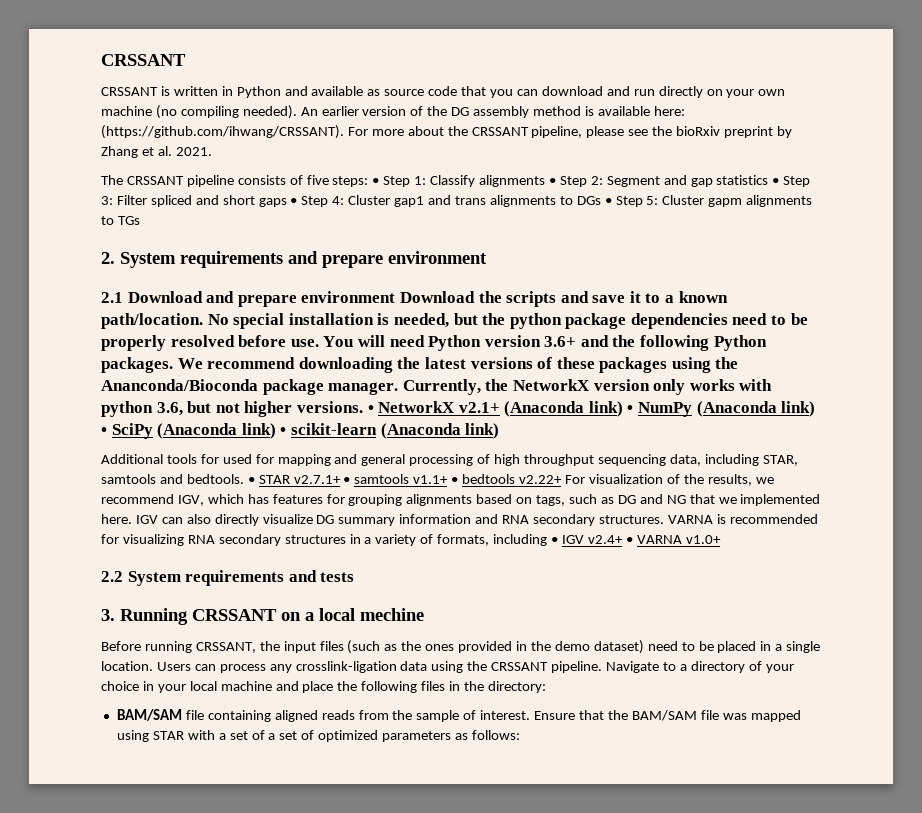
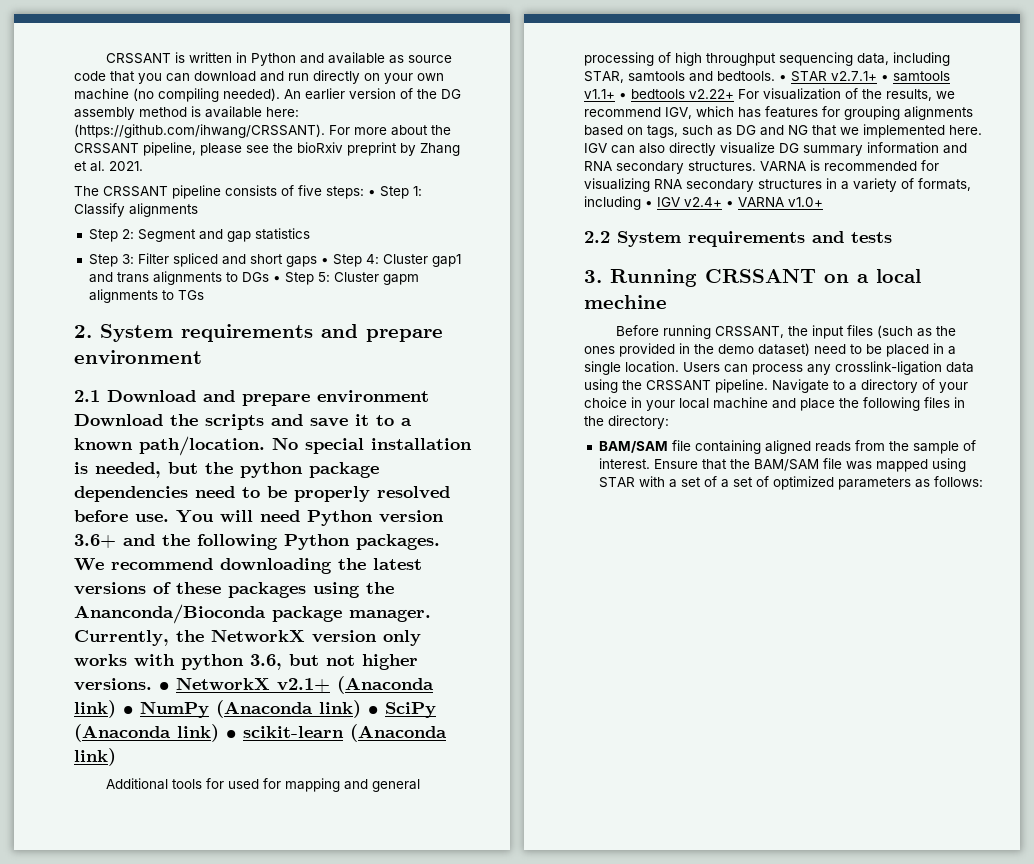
[101,54,186,66] [101,87,158,96] CRSSANT // CRSSANT -> [105,53,171,64] CRSSANT
[548,178,556,185] • -> (198, 210) //
[772,178,780,185] • -> (310, 234) //

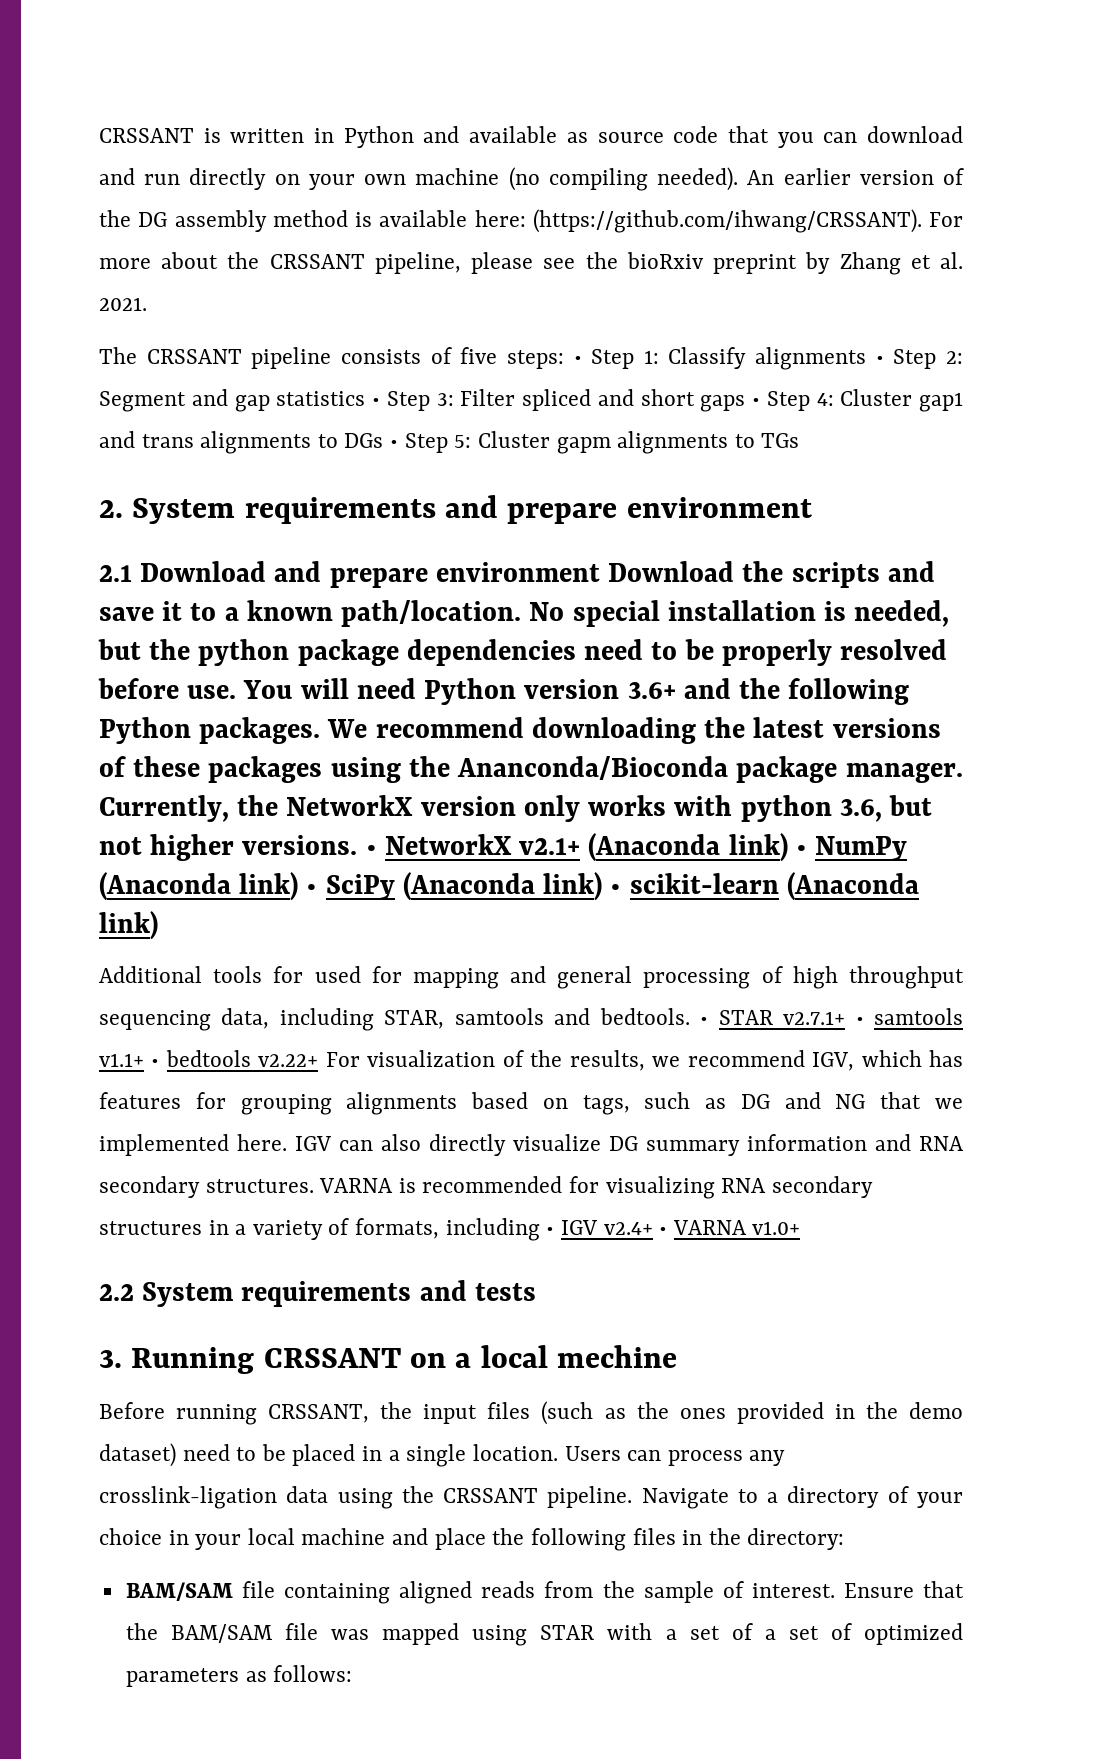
(198, 210) // -> [875,356,884,364] •
(310, 234) // -> [372,398,380,406] •

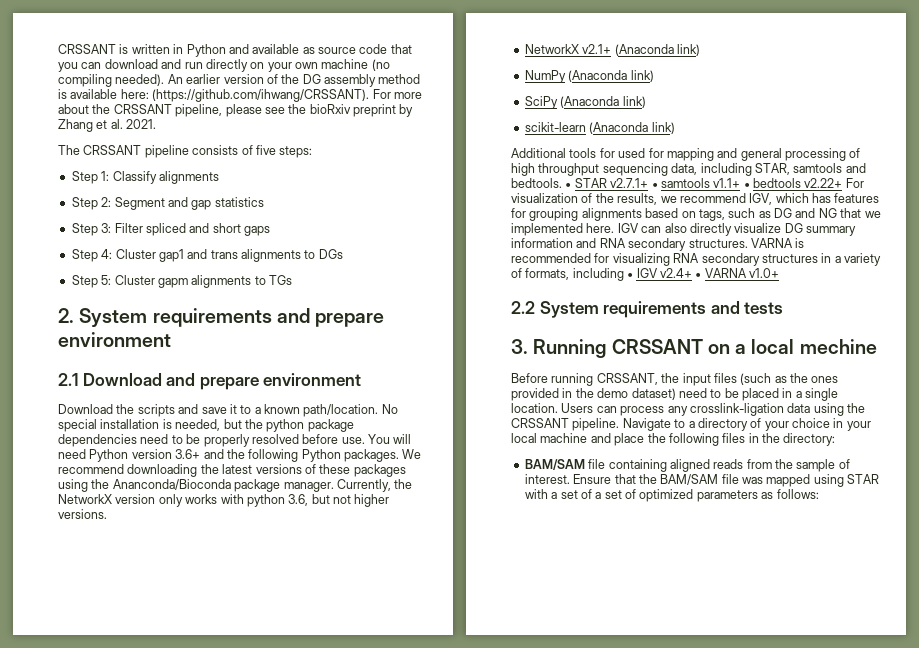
[573,356,582,364] • -> (313, 152) //
[875,356,884,364] • -> (219, 177) //
[372,398,380,406] • -> (264, 202) //
[752,398,760,406] • -> (270, 231) //
[390,440,399,448] • -> (343, 254) //
(600, 572) none -> (362, 379) //
[365,845,377,855] • -> (107, 514) //
[795,845,807,855] • -> (700, 50) //
[306,884,318,894] • -> (654, 76) //
[610,884,622,894] • -> (646, 102) //

